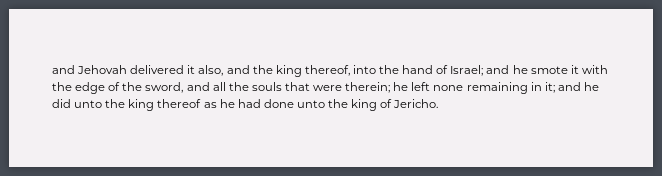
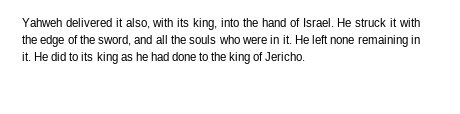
[52,65,128,74] and Jehovah -> [22,18,62,27] Yahweh
[226,65,568,77] and the king thereof, into the hand of Israel; and he smote -> [152,18,387,30] with its king, into the hand of Israel. He struck
[284,82,599,94] [52,99,202,111] that were therein; he left none remaining in it; and he did unto the king thereof -> [218,35,421,47] [22,52,118,64] who were in it. He left none remaining in it. He did to its king
[296,100,325,108] unto -> [199,52,209,61] to

